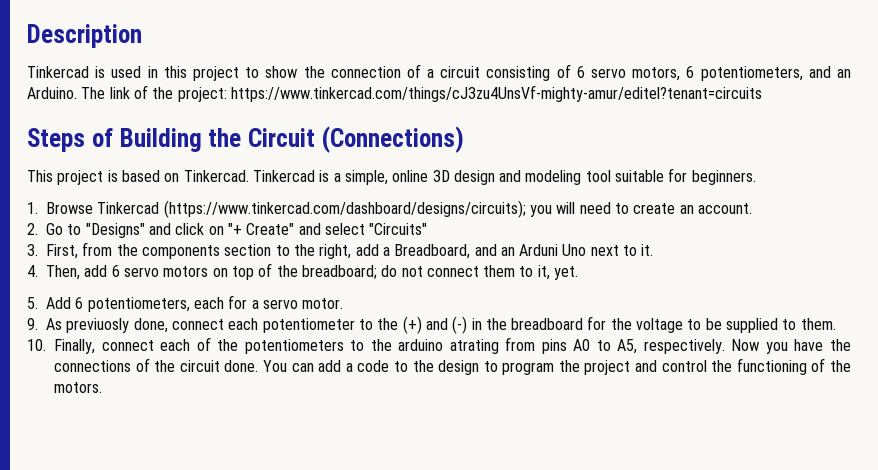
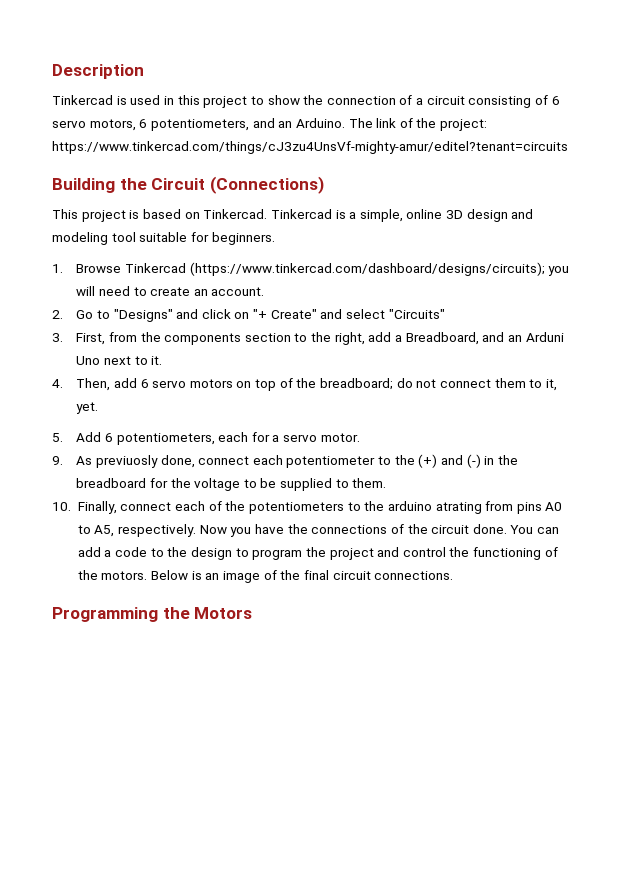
[27,128,113,152] Steps of -> (568, 147) none
(102, 387) none -> [151,570,454,583] [52,607,253,622] Below is an image of the final circuit connections. // Programming the Motors

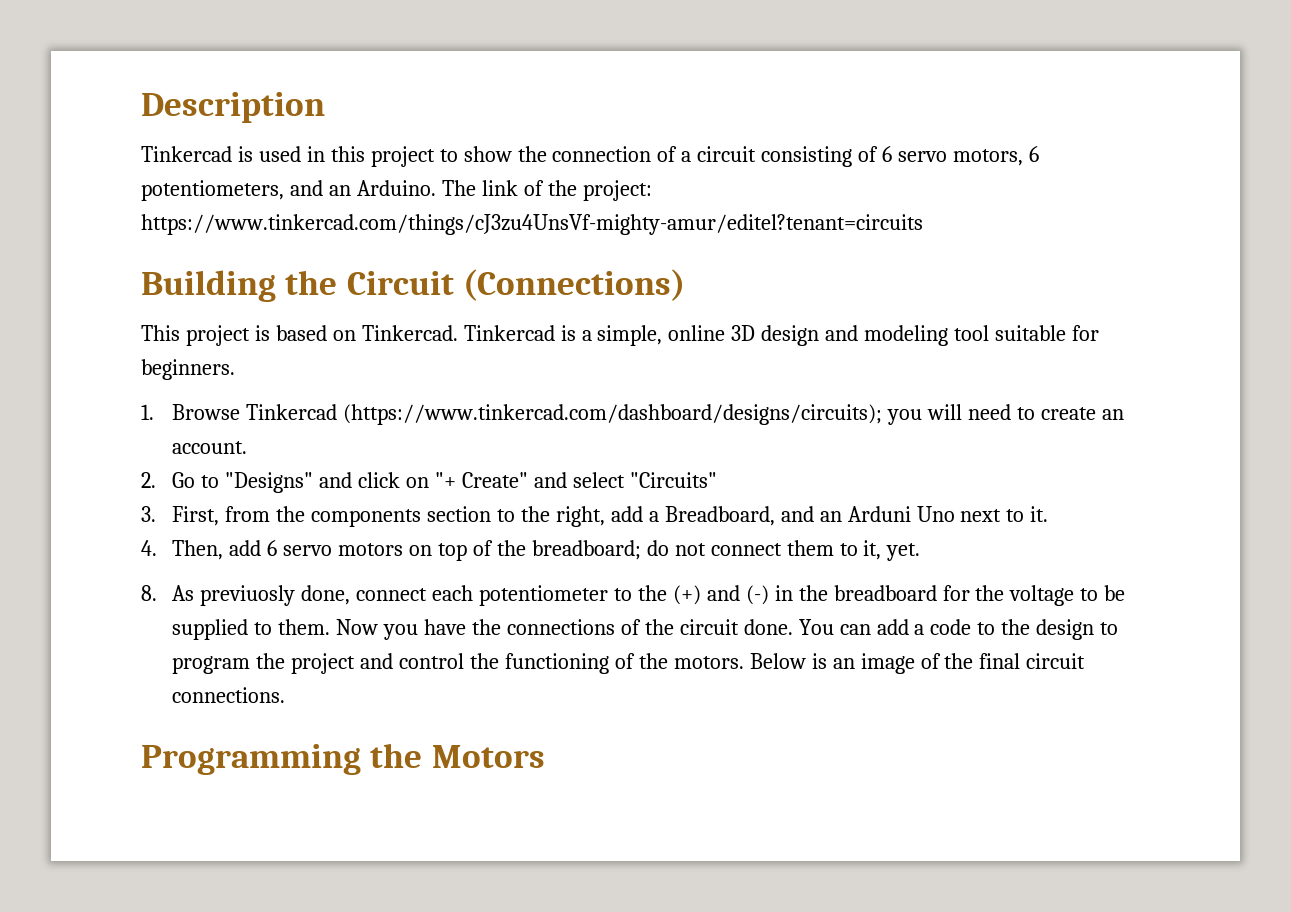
[52,432,360,445] [52,456,63,465] 5. Add 6 potentiometers, each for a servo motor. // 9. -> [141,585,157,601] 8.
[52,501,563,514] [77,524,197,537] // 10. Finally, connect each of the potentiometers to the arduino atrating from pins A0 to A5, respectively. -> (331, 627) none

